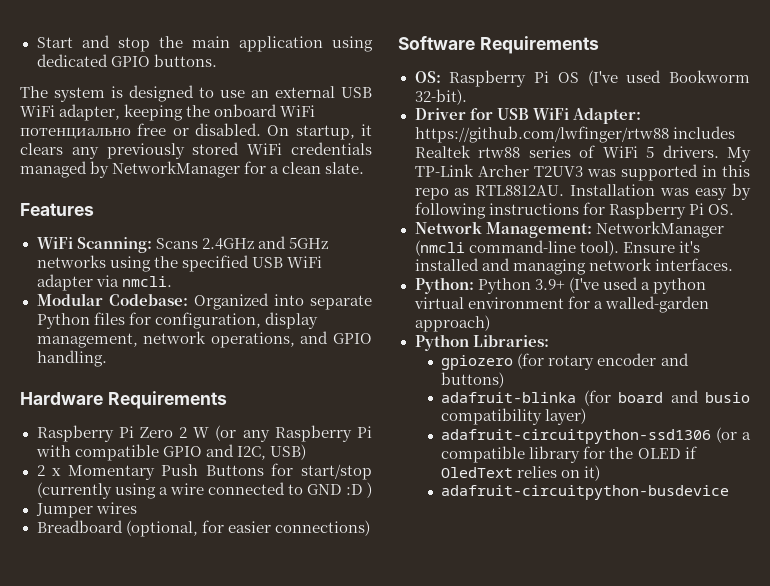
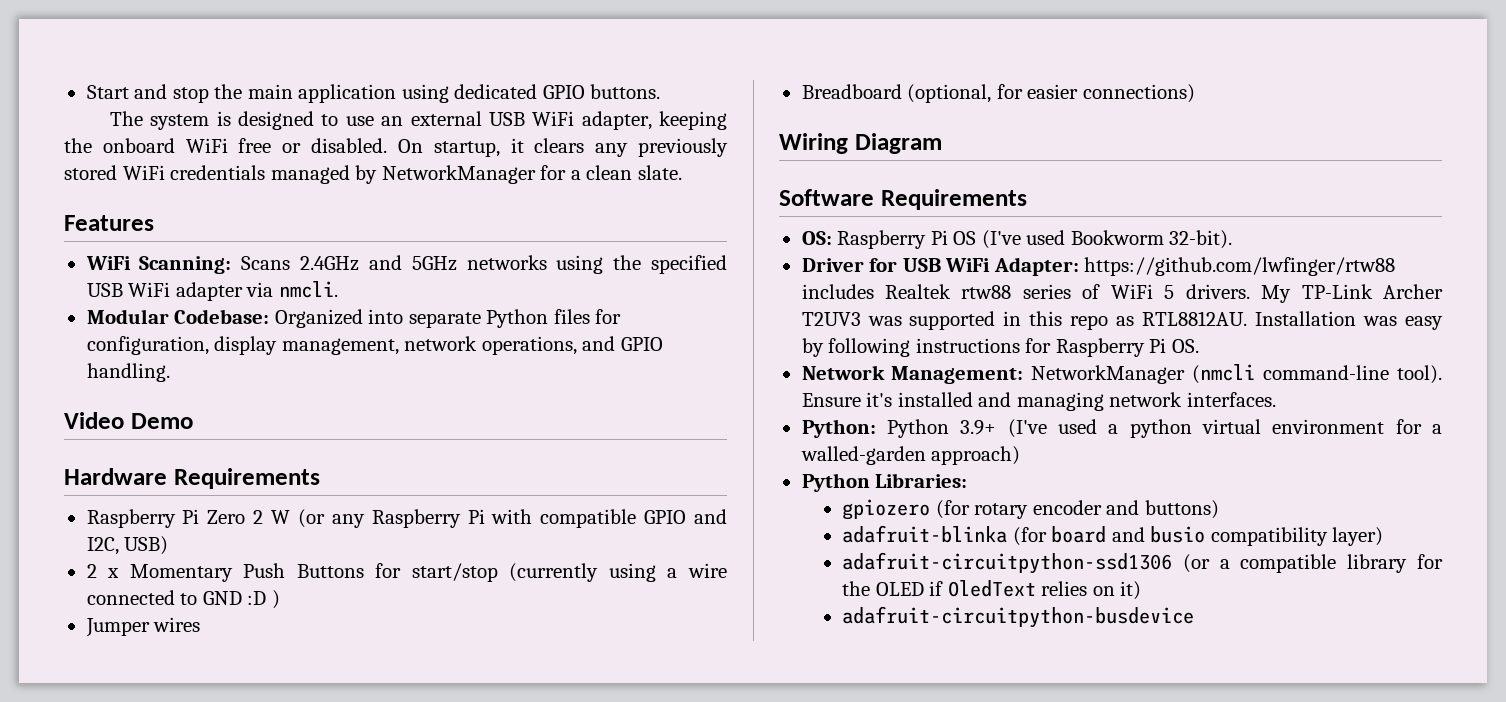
[20,128,131,139] потенциально -> (228, 145) none
(107, 358) none -> [64,412,193,429] // Video Demo
(370, 528) none -> [779,133,942,154] // Wiring Diagram

